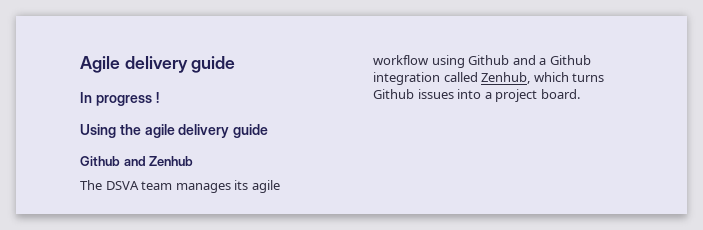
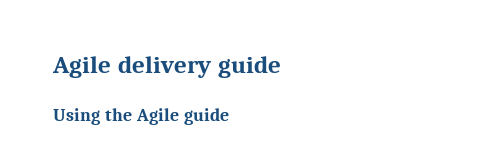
[80,92,159,106] // In progress ! -> (281, 67) none
[144,124,269,138] [80,156,194,166] [80,180,280,193] [373,55,591,68] [373,72,605,85] [373,89,580,102] agile delivery guide // Github and Zenhub // The DSVA team manages its agile workflow using Github and a Github integration called Zenhub, which turns Github issues into a project board. -> [135,108,229,125] Agile guide

